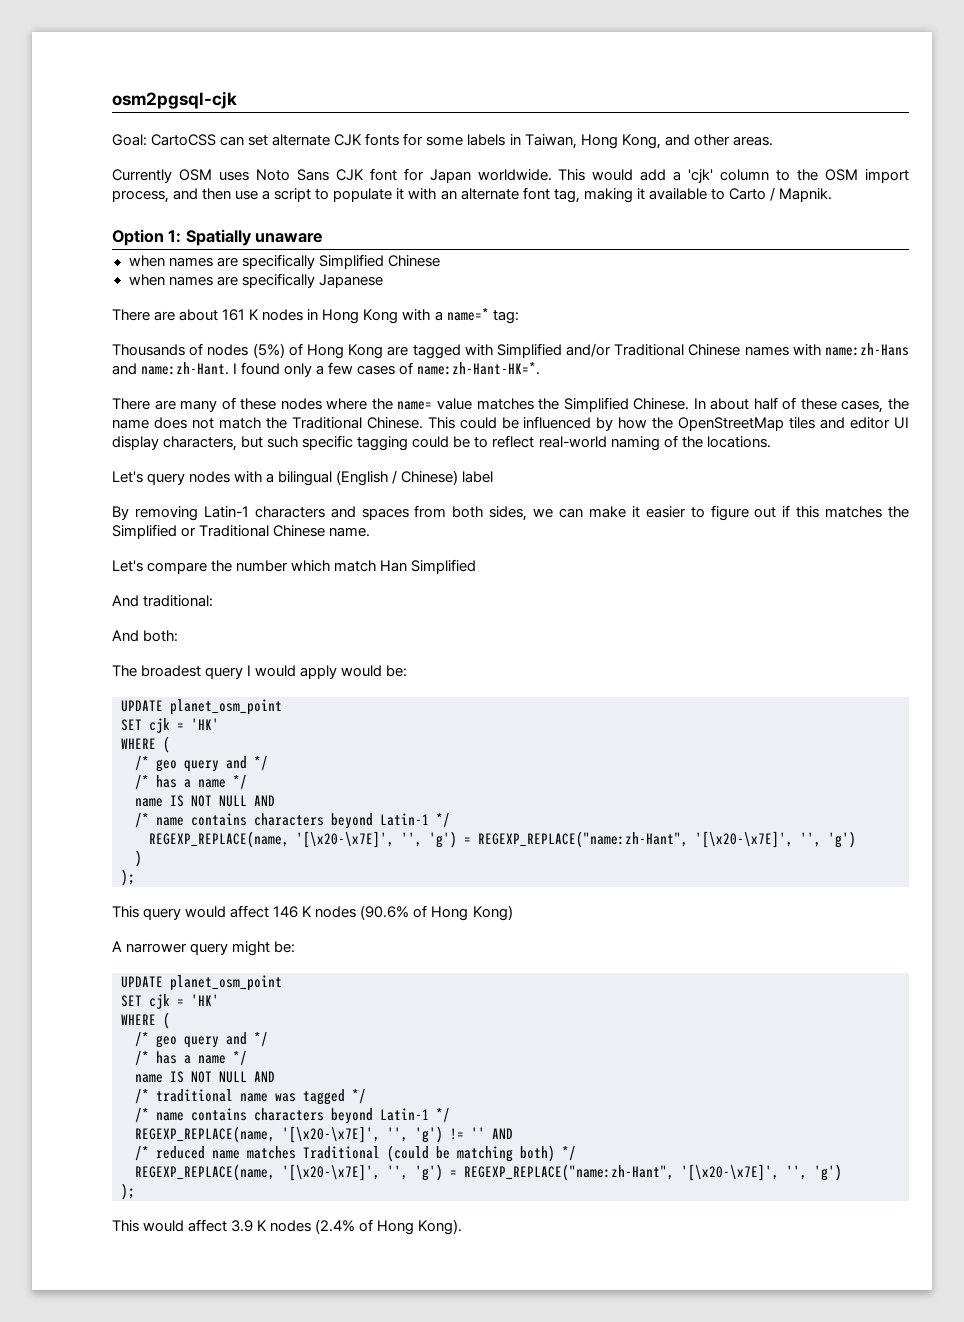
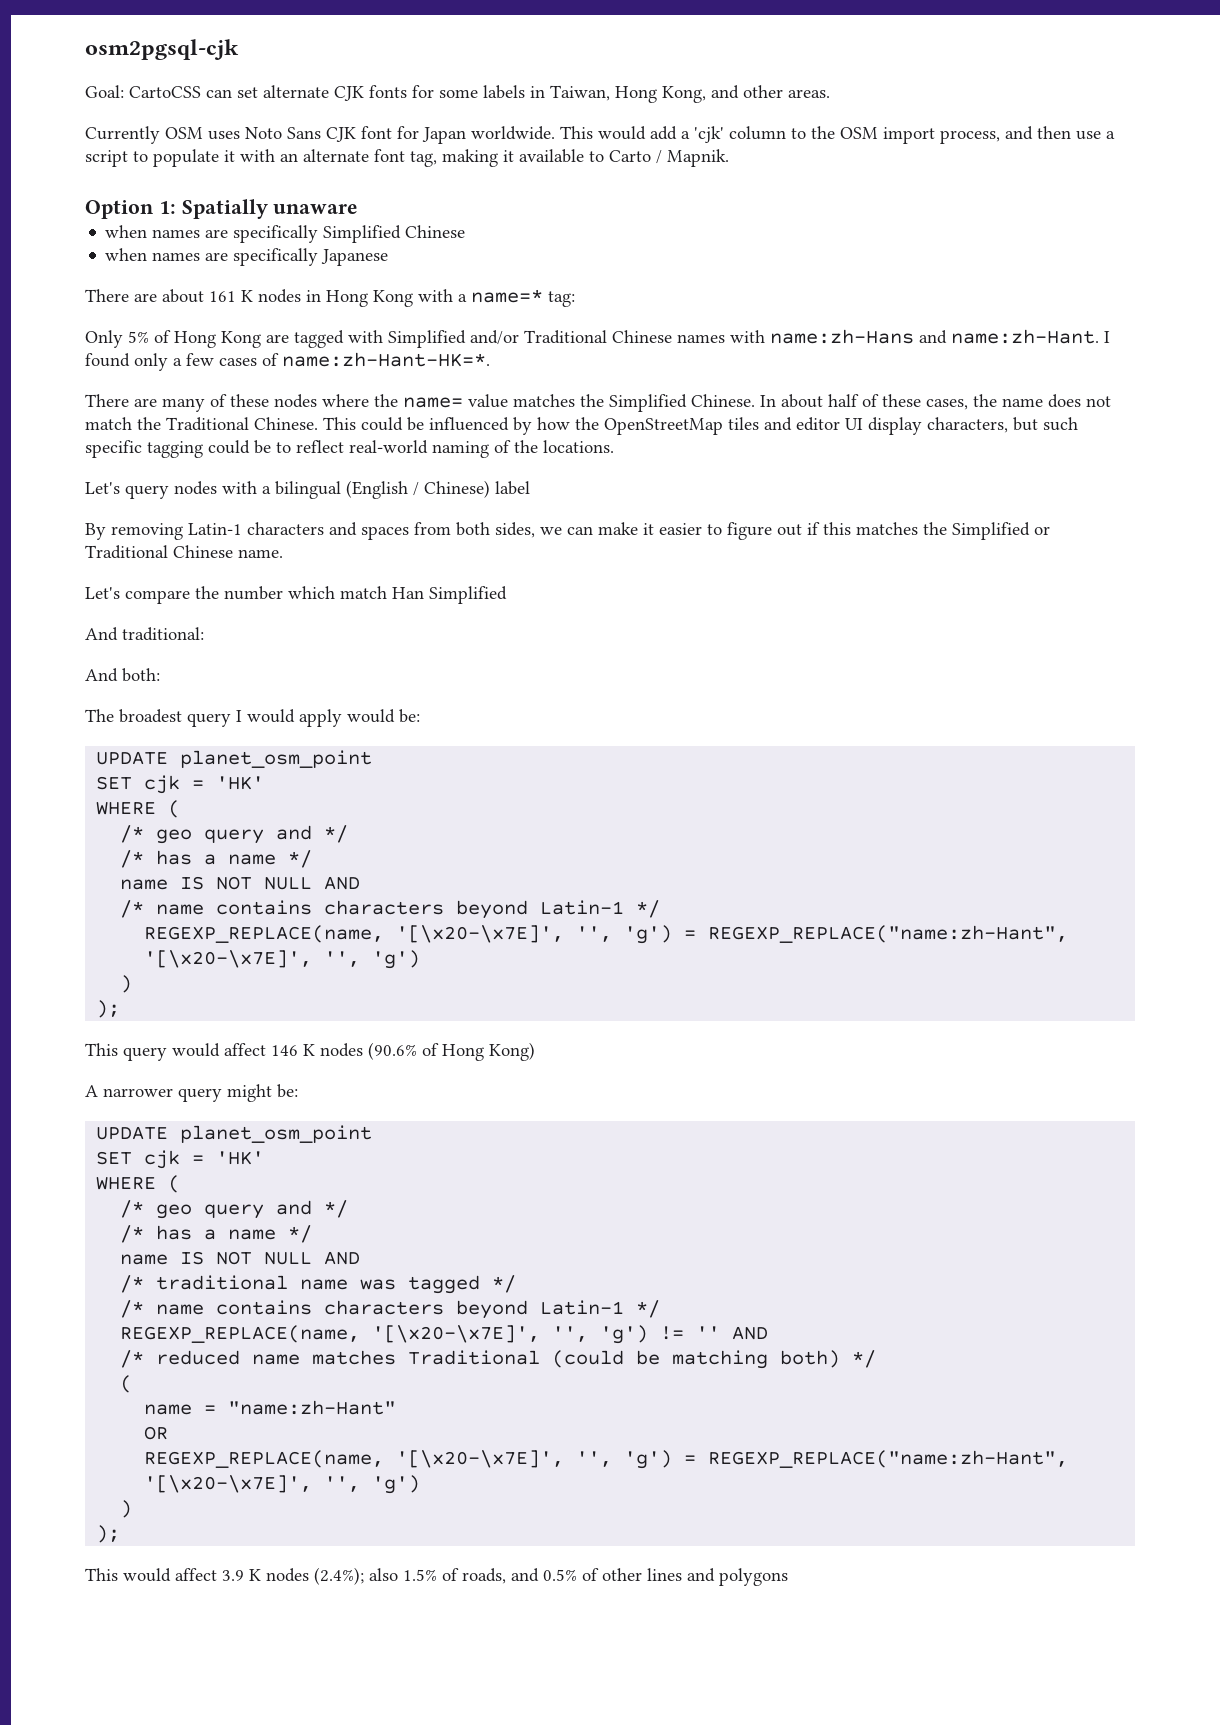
[112,343,285,358] Thousands of nodes (5%) -> [85,330,149,348] Only 5%
[135,1164,842,1181] // REGEXP_REPLACE(name, '[\x20-\x7E]', '', 'g') = REGEXP_REPLACE("name:zh-Hant", '[\x20-\x7E]', '', 'g') -> [120,1375,133,1393] [144,1400,397,1415] [144,1426,169,1440] [144,1450,1069,1469] [144,1475,421,1494] [120,1500,133,1518] // ( // name = "name:zh-Hant" // OR // REGEXP_REPLACE(name, '[\x20-\x7E]', '', 'g') = REGEXP_REPLACE("name:zh-Hant", '[\x20-\x7E]', '', 'g') // )
[315,1219,463,1235] (2.4% of Hong Kong). -> [314,1567,788,1586] (2.4%); also 1.5% of roads, and 0.5% of other lines and polygons

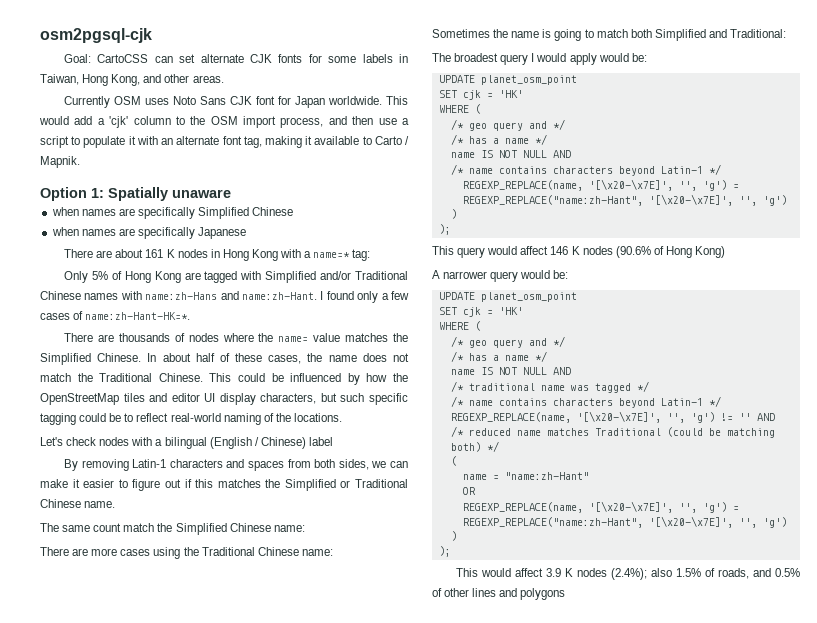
[162,394,269,412] many of these -> [118,333,185,342] thousands of
[125,485,169,499] query -> [66,437,97,446] check
[85,586,507,604] [85,627,204,641] [85,668,160,682] Let's compare the number which match Han Simplified // And traditional: // And both: -> [40,523,305,535] [40,547,333,559] [432,29,787,41] The same count match the Simplified Chinese name: // There are more cases using the Traditional Chinese name: // Sometimes the name is going to match both Simplified and Traditional:
[227,1084,272,1102] might -> [520,270,551,279] would

